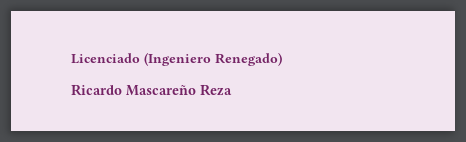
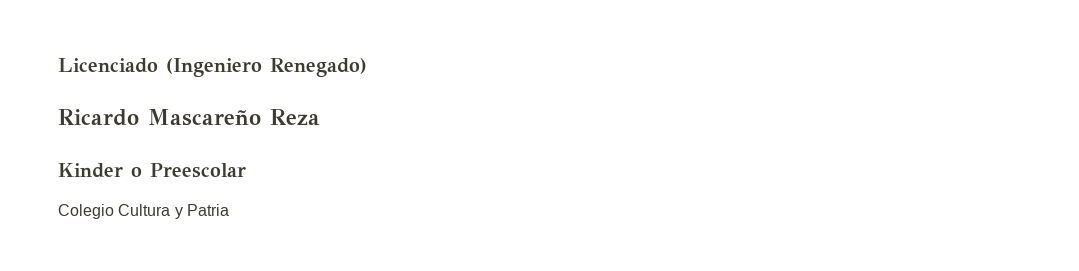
(232, 90) none -> [58,163,246,178] [58,204,229,219] // Kinder o Preescolar // Colegio Cultura y Patria

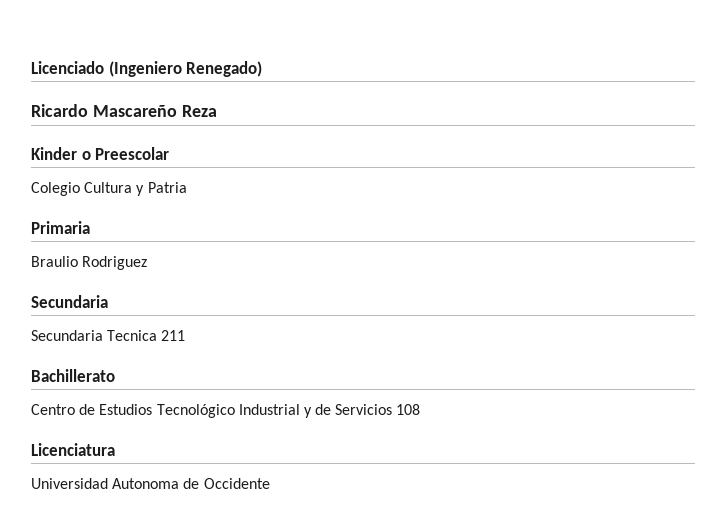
(229, 210) none -> [31,221,90,234] [31,256,148,270] [31,295,108,308] [31,330,186,341] [31,369,115,382] [31,404,421,418] [31,443,115,456] [31,478,270,489] // Primaria // Braulio Rodriguez // Secundaria // Secundaria Tecnica 211 // Bachillerato // Centro de Estudios Tecnológico Industrial y de Servicios 108 // Licenciatura // Universidad Autonoma de Occidente

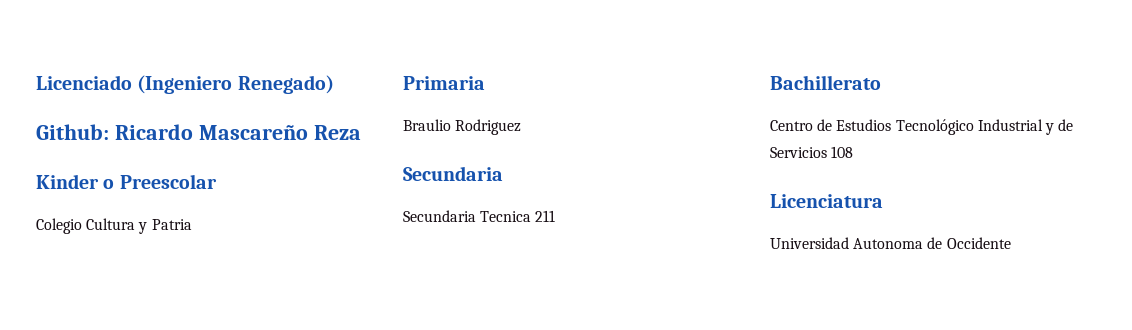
(263, 69) none -> [36,124,109,140] Github:

